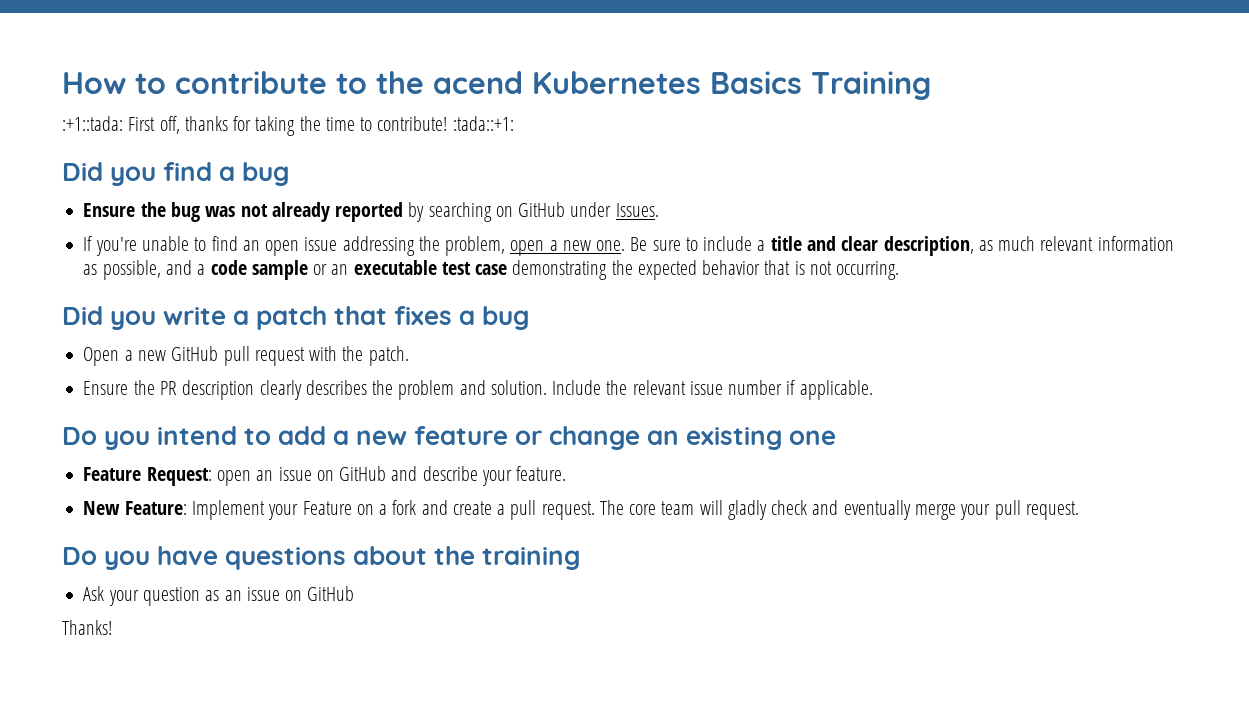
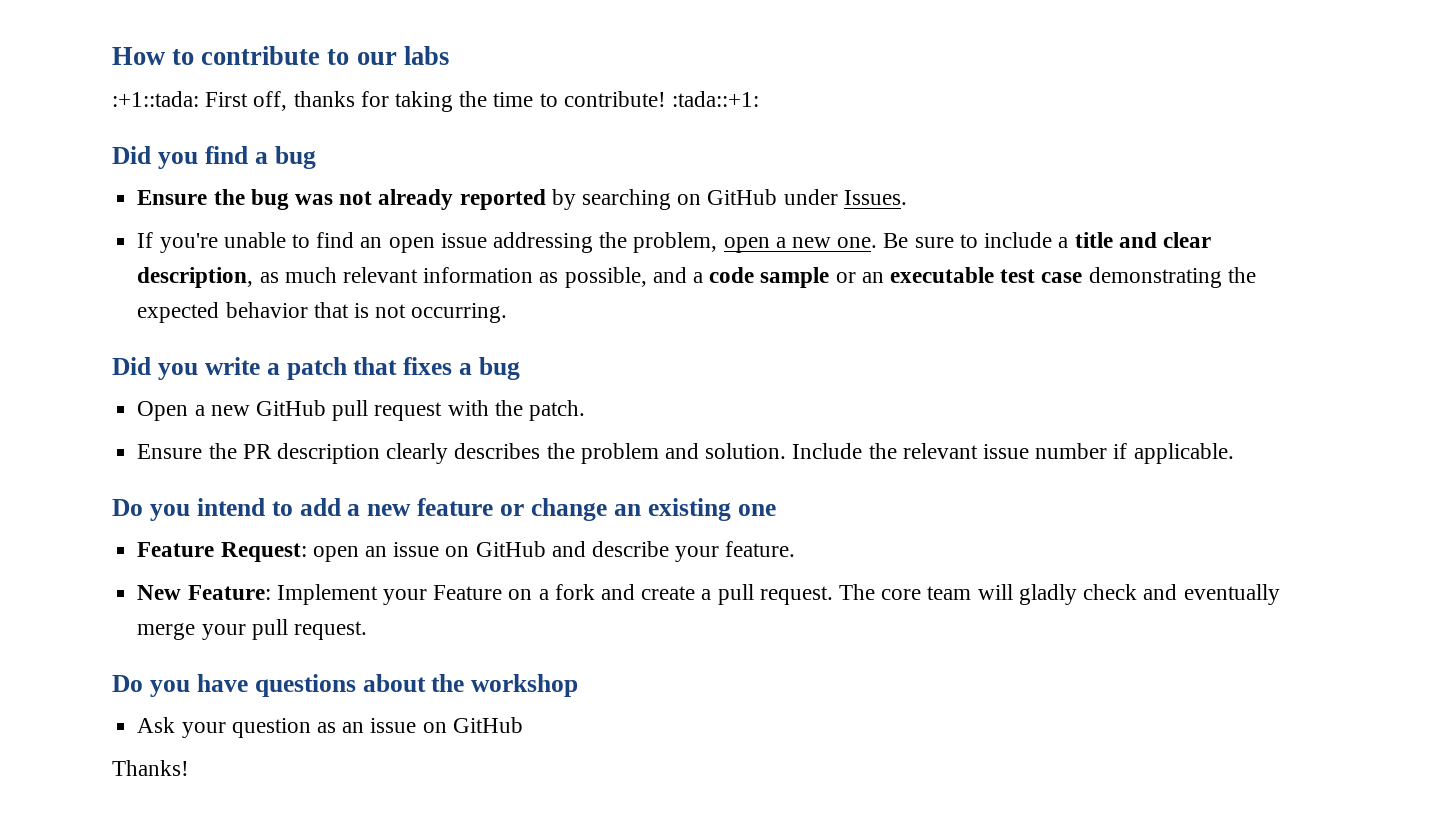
[376,71,931,100] the acend Kubernetes Basics Training -> [356,46,449,65] our labs
[482,547,581,570] training -> [471,674,579,697] workshop

